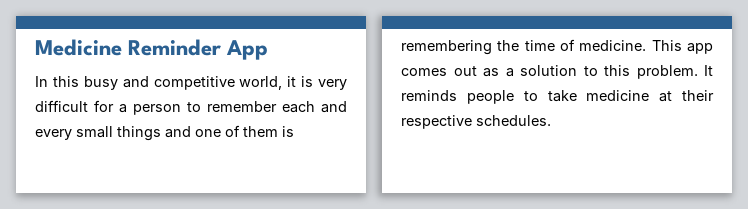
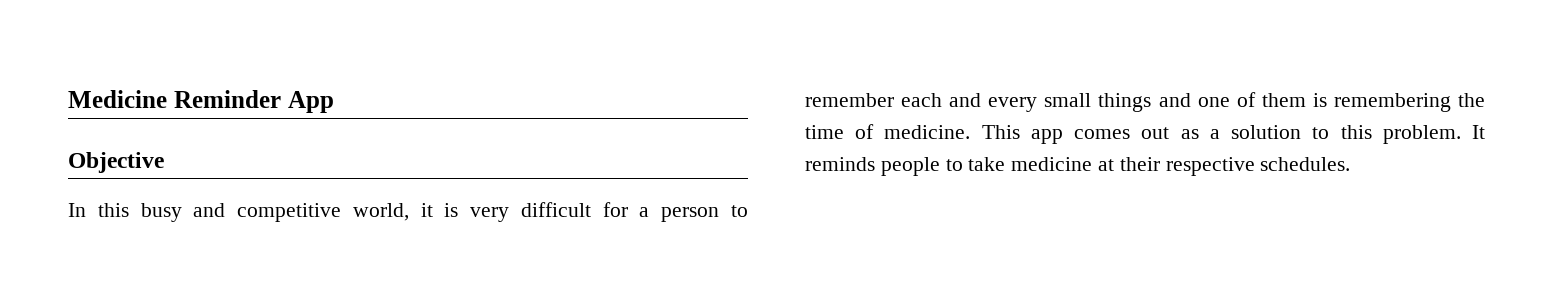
(269, 50) none -> [68,152,164,173] // Objective

